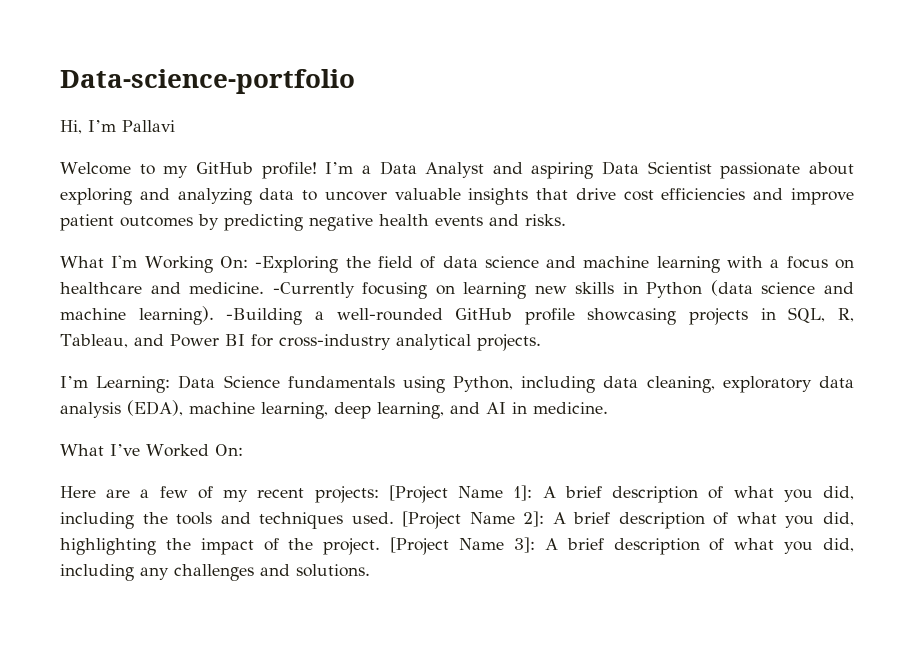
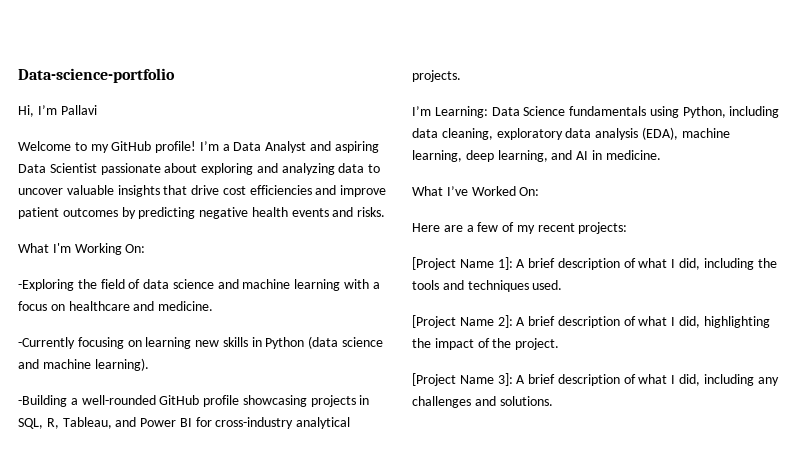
(248, 262) none -> (146, 248) //
(265, 288) none -> (214, 306) //
(214, 315) none -> (149, 364) //
(379, 494) none -> (628, 228) //
[783,489,813,502] you -> [671,259,676,268] I
(394, 518) none -> (563, 285) //
[785,515,815,528] you -> [671,317,676,326] I
(381, 546) none -> (560, 344) //
[784,541,814,554] you -> [671,375,676,384] I

